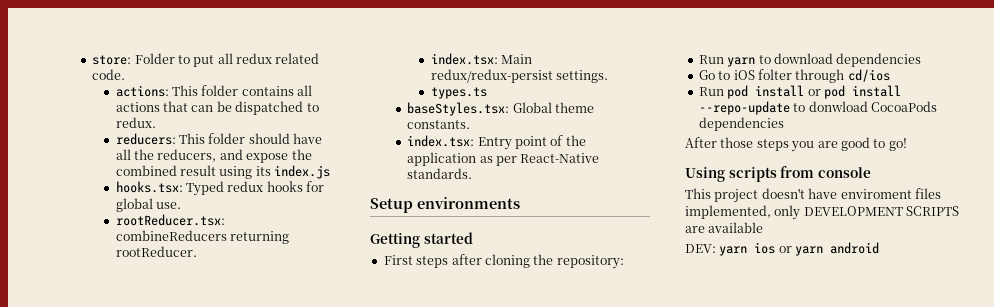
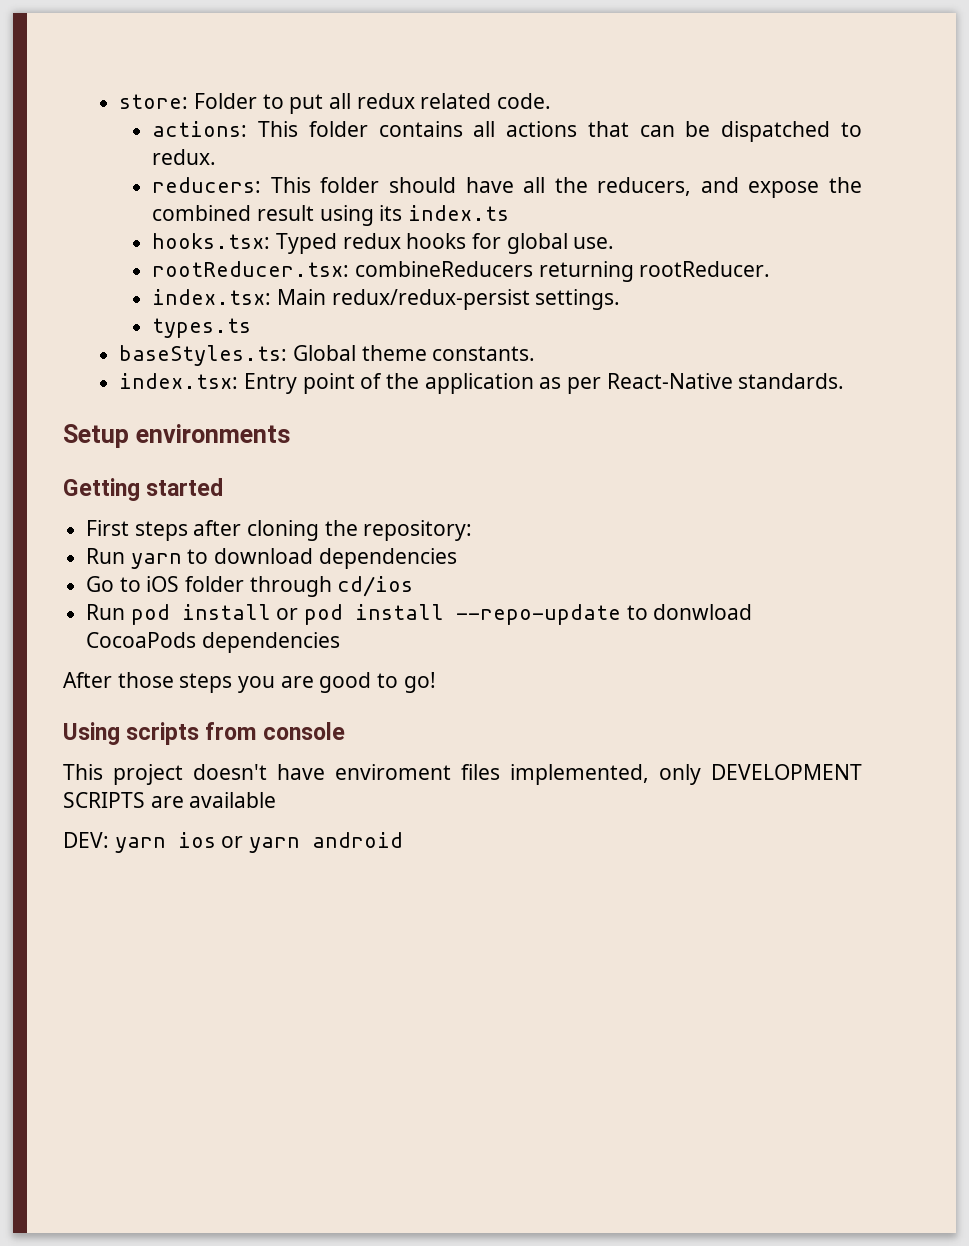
[274,165,331,179] index.js -> [407,205,509,221] index.ts
[407,102,510,116] baseStyles.tsx: -> [119,345,288,366] baseStyles.ts:
[757,69,792,80] folter -> [185,576,245,592] folder

